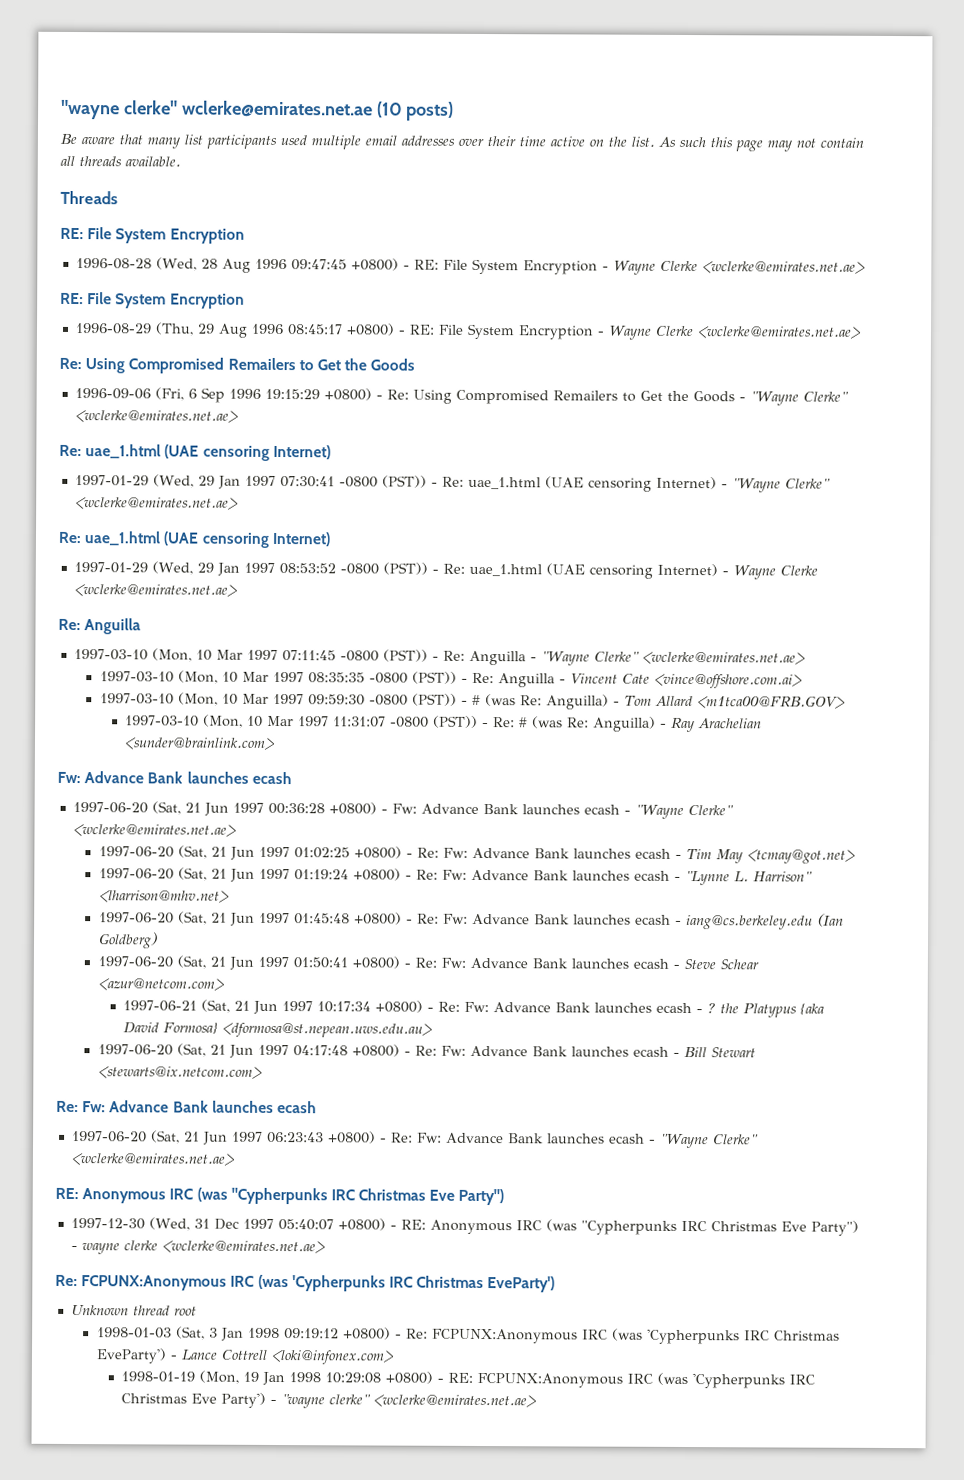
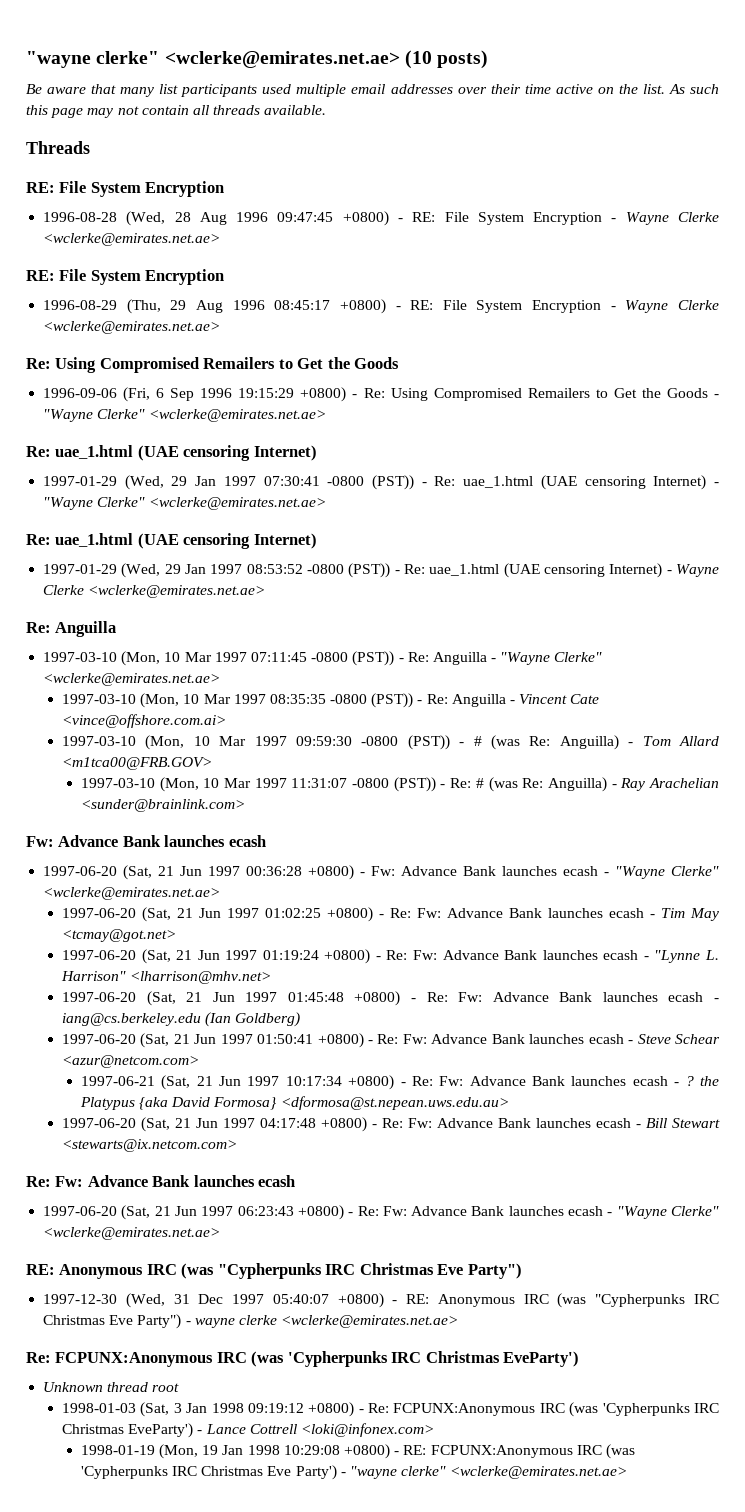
[61,99,373,120] "wayne clerke" wclerke@emirates.net.ae -> [26,51,400,68] "wayne clerke" <wclerke@emirates.net.ae>

